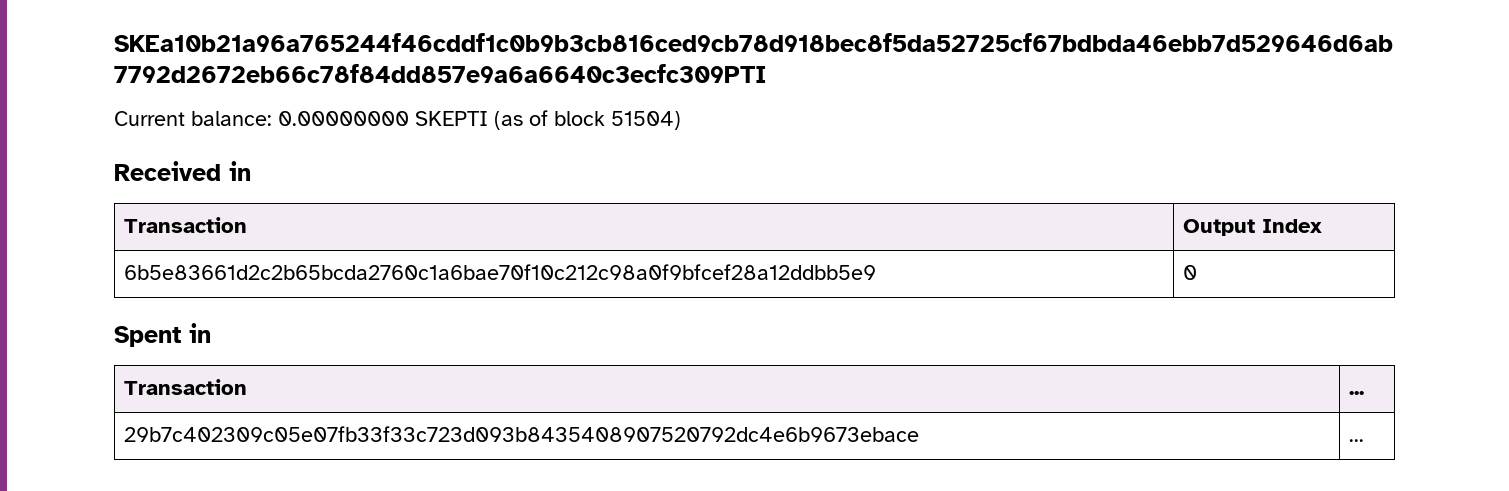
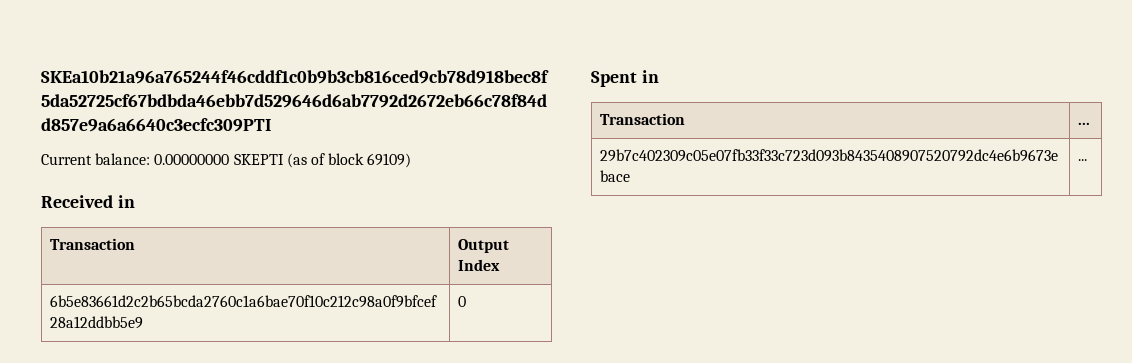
[611,111,681,130] 51504) -> [367,153,412,168] 69109)

